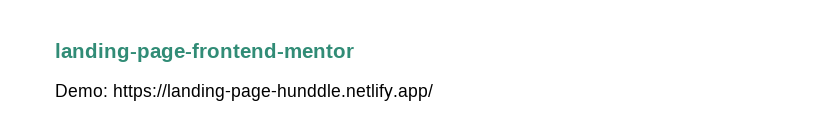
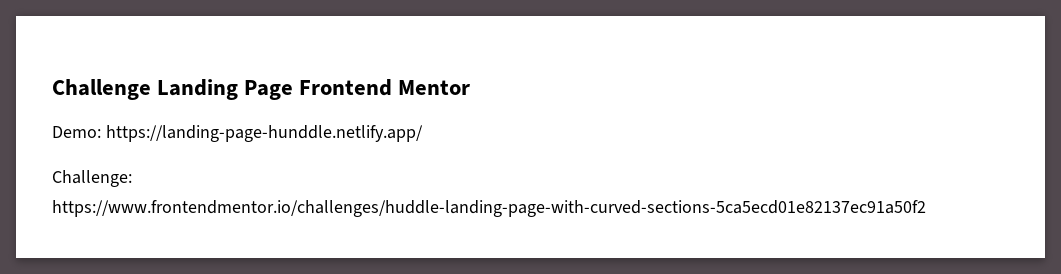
[55,43,354,62] landing-page-frontend-mentor -> [52,79,471,100] Challenge Landing Page Frontend Mentor
(433, 92) none -> [52,170,132,187] [52,200,926,217] // Challenge: https://www.frontendmentor.io/challenges/huddle-landing-page-with-curved-sections-5ca5ecd01e82137ec91a50f2

